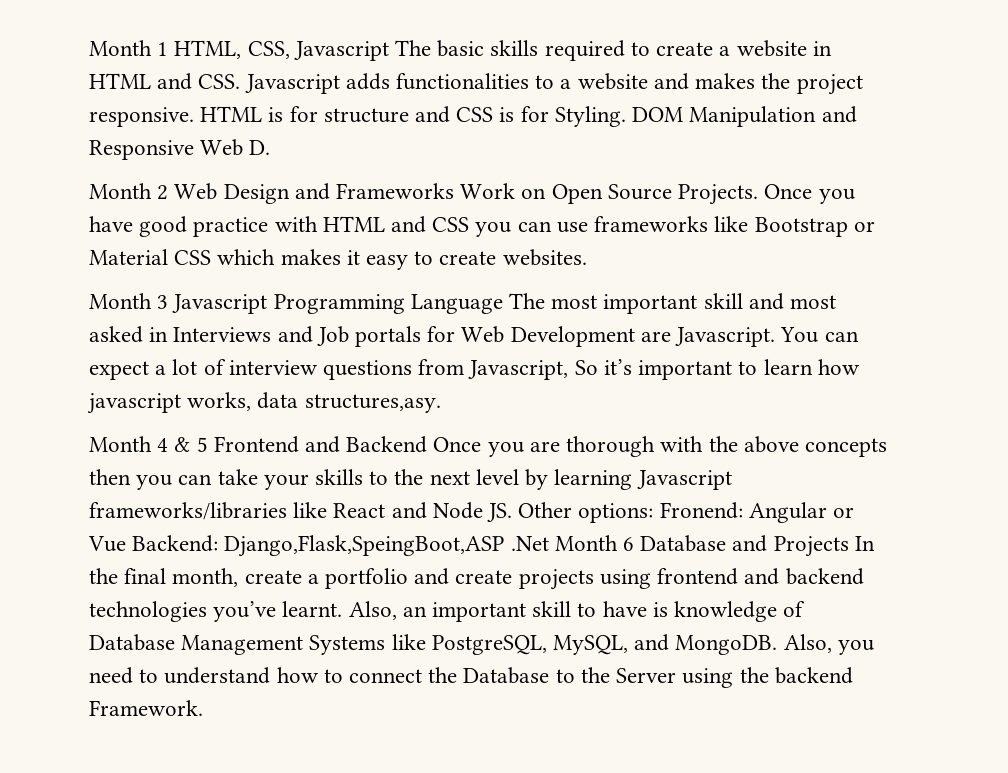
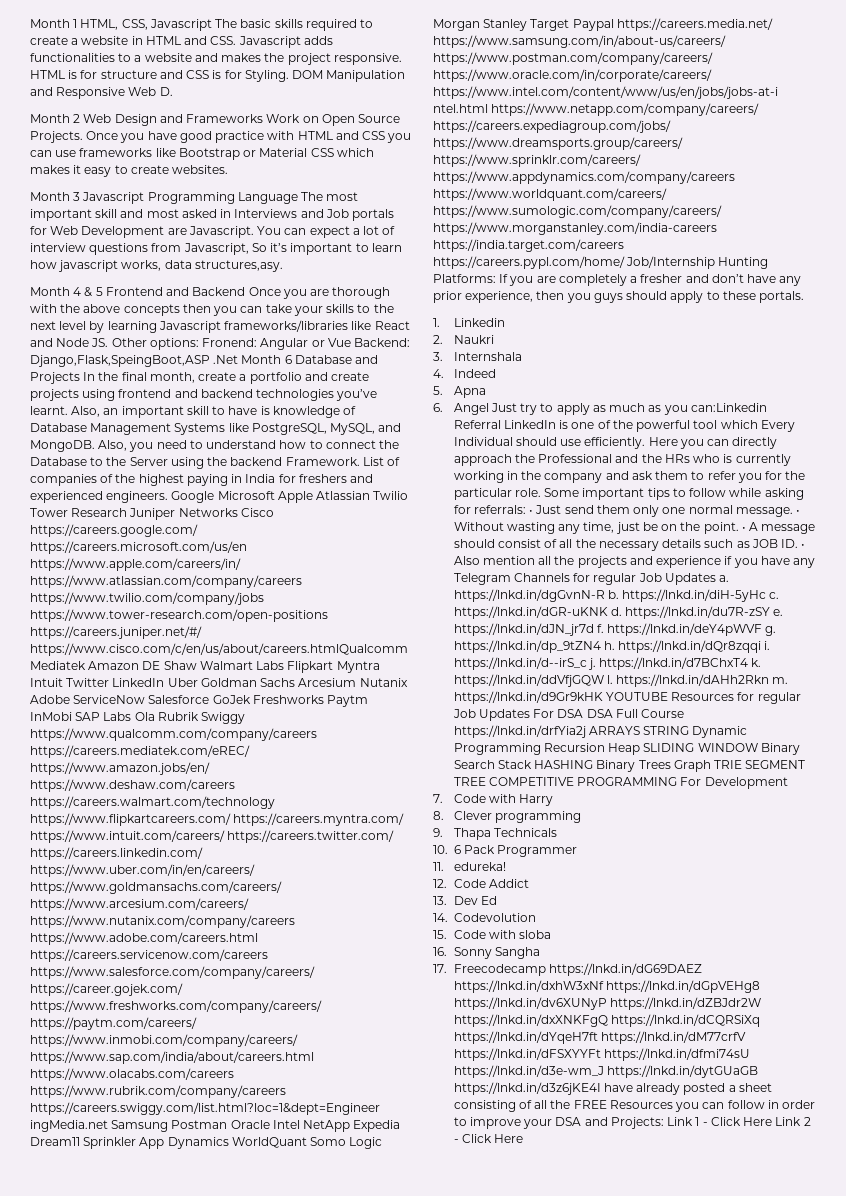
(203, 708) none -> [362,457,401,466] [30,474,374,486] [30,491,409,503] [30,508,274,520] [30,524,198,537] [30,541,247,554] [30,558,241,571] [30,575,302,588] [30,592,264,605] [30,609,328,622] [30,626,202,639] [30,643,408,656] [30,661,380,673] [30,678,408,687] [30,695,369,707] [30,712,246,724] [30,728,317,741] [30,745,250,758] [30,762,210,775] [30,779,235,792] [30,796,275,809] [30,813,405,826] [30,830,395,843] [30,847,203,860] [30,864,255,877] [30,881,282,894] [30,898,249,911] [30,915,295,928] [30,932,258,945] [30,949,268,962] [30,966,315,979] [30,983,183,996] [30,1000,322,1013] [30,1017,197,1030] [30,1034,298,1047] [30,1051,314,1064] [30,1068,234,1081] [30,1085,286,1098] [30,1102,380,1115] [30,1120,401,1132] [30,1137,383,1149] [433,18,773,31] [433,35,726,48] [433,52,713,65] [433,69,712,82] [433,86,778,99] [433,103,760,116] [433,120,671,133] [433,137,683,150] [433,154,641,167] [433,171,735,184] [433,188,667,201] [433,205,722,218] [433,222,717,235] [433,239,624,252] [433,256,769,269] [433,274,802,286] [433,291,805,303] [433,318,505,327] [433,335,494,344] [433,352,522,361] [433,369,496,378] [433,386,486,398] [433,403,767,415] [453,420,795,432] [453,437,778,449] [453,454,791,466] [453,471,806,483] [453,488,804,500] [453,505,801,517] [453,522,816,534] [453,539,806,551] [453,556,816,568] [453,573,730,585] [453,589,780,602] [453,606,784,619] [453,623,777,636] [453,640,771,653] [453,657,762,670] [453,674,789,687] [453,691,801,704] [452,709,685,721] [453,725,748,738] [453,743,800,755] [453,760,806,772] [453,777,788,789] [433,794,554,806] [433,811,581,823] [433,828,557,840] [433,845,578,857] [433,862,506,871] [433,879,529,888] [433,896,497,905] [433,913,536,922] [433,930,552,939] [433,947,540,959] [433,963,702,976] [453,980,760,993] [453,997,761,1010] [453,1014,760,1027] [453,1031,746,1044] [453,1048,750,1061] [453,1065,758,1078] [453,1082,772,1095] [453,1100,816,1112] [453,1117,811,1129] [453,1134,524,1143] List of companies of the highest paying in India for freshers and experienced engineers. Google Microsoft Apple Atlassian Twilio Tower Research Juniper Networks Cisco https://careers.google.com/ https://careers.microsoft.com/us/en https://www.apple.com/careers/in/ https://www.atlassian.com/company/careers https://www.twilio.com/company/jobs https://www.tower-research.com/open-positions https://careers.juniper.net/#/ https://www.cisco.com/c/en/us/about/careers.htmlQualcomm Mediatek Amazon DE Shaw Walmart Labs Flipkart Myntra Intuit Twitter LinkedIn Uber Goldman Sachs Arcesium Nutanix Adobe ServiceNow Salesforce GoJek Freshworks Paytm InMobi SAP Labs Ola Rubrik Swiggy https://www.qualcomm.com/company/careers https://careers.mediatek.com/eREC/ https://www.amazon.jobs/en/ https://www.deshaw.com/careers https://careers.walmart.com/technology https://www.flipkartcareers.com/ https://careers.myntra.com/ https://www.intuit.com/careers/ https://careers.twitter.com/ https://careers.linkedin.com/ https://www.uber.com/in/en/careers/ https://www.goldmansachs.com/careers/ https://www.arcesium.com/careers/ https://www.nutanix.com/company/careers https://www.adobe.com/careers.html https://careers.servicenow.com/careers https://www.salesforce.com/company/careers/ https://career.gojek.com/ https://www.freshworks.com/company/careers/ https://paytm.com/careers/ https://www.inmobi.com/company/careers/ https://www.sap.com/india/about/careers.html https://www.olacabs.com/careers https://www.rubrik.com/company/careers https://careers.swiggy.com/list.html?loc=1&dept=Engineer ingMedia.net Samsung Postman Oracle Intel NetApp Expedia Dream11 Sprinkler App Dynamics WorldQuant Somo Logic Morgan Stanley Target Paypal https://careers.media.net/ https://www.samsung.com/in/about-us/careers/ https://www.postman.com/company/careers/ https://www.oracle.com/in/corporate/careers/ https://www.intel.com/content/www/us/en/jobs/jobs-at-i ntel.html https://www.netapp.com/company/careers/ https://careers.expediagroup.com/jobs/ https://www.dreamsports.group/careers/ https://www.sprinklr.com/careers/ https://www.appdynamics.com/company/careers https://www.worldquant.com/careers/ https://www.sumologic.com/company/careers/ https://www.morganstanley.com/india-careers https://india.target.com/careers https://careers.pypl.com/home/ Job/Internship Hunting Platforms: If you are completely a fresher and don’t have any prior experience, then you guys should apply to these portals. // 1. Linkedin // 2. Naukri // 3. Internshala // 4. Indeed // 5. Apna // 6. Angel Just try to apply as much as you can:Linkedin Referral LinkedIn is one of the powerful tool which Every Individual should use efficiently. Here you can directly approach the Professional and the HRs who is currently working in the company and ask them to refer you for the particular role. Some important tips to follow while asking for referrals: • Just send them only one normal message. • Without wasting any time, just be on the point. • A message should consist of all the necessary details such as JOB ID. • Also mention all the projects and experience if you have any Telegram Channels for regular Job Updates a. https://lnkd.in/dgGvnN-R b. https://lnkd.in/diH-5yHc c. https://lnkd.in/dGR-uKNK d. https://lnkd.in/du7R-zSY e. https://lnkd.in/dJN_jr7d f. https://lnkd.in/deY4pWVF g. https://lnkd.in/dp_9tZN4 h. https://lnkd.in/dQr8zqqi i. https://lnkd.in/d--irS_c j. https://lnkd.in/d7BChxT4 k. https://lnkd.in/ddVfjGQW l. https://lnkd.in/dAHh2Rkn m. https://lnkd.in/d9Gr9kHK YOUTUBE Resources for regular Job Updates For DSA DSA Full Course https://lnkd.in/drfYia2j ARRAYS STRING Dynamic Programming Recursion Heap SLIDING WINDOW Binary Search Stack HASHING Binary Trees Graph TRIE SEGMENT TREE COMPETITIVE PROGRAMMING For Development // 7. Code with Harry // 8. Clever programming // 9. Thapa Technicals // 10. 6 Pack Programmer // 11. edureka! // 12. Code Addict // 13. Dev Ed // 14. Codevolution // 15. Code with sloba // 16. Sonny Sangha // 17. Freecodecamp https://lnkd.in/dG69DAEZ https://lnkd.in/dxhW3xNf https://lnkd.in/dGpVEHg8 https://lnkd.in/dv6XUNyP https://lnkd.in/dZBJdr2W https://lnkd.in/dxXNKFgQ https://lnkd.in/dCQRSiXq https://lnkd.in/dYqeH7ft https://lnkd.in/dM77crfV https://lnkd.in/dFSXYYFt https://lnkd.in/dfmi74sU https://lnkd.in/d3e-wm_J https://lnkd.in/dytGUaGB https://lnkd.in/d3z6jKE4I have already posted a sheet consisting of all the FREE Resources you can follow in order to improve your DSA and Projects: Link 1 - Click Here Link 2 - Click Here

